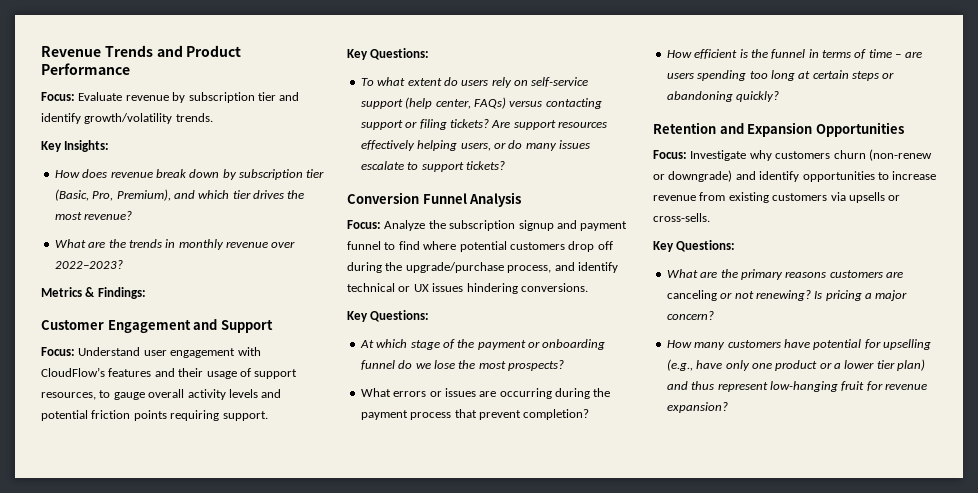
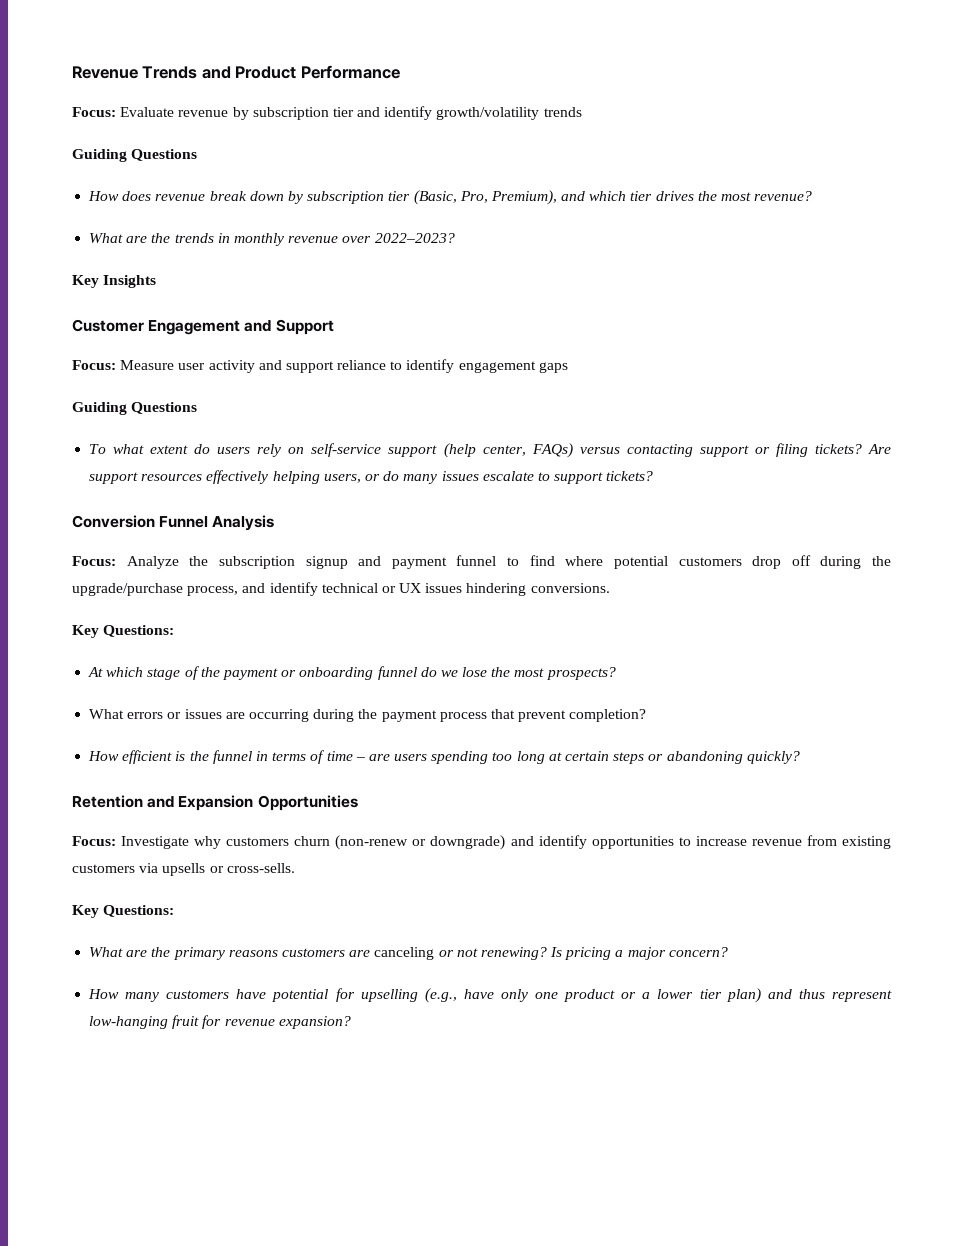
[175,113,213,122] [41,140,110,152] trends. // Key Insights: -> [543,107,582,117] [72,149,198,162] trends // Guiding Questions
[41,287,146,299] Metrics & Findings: -> [72,275,157,288] Key Insights
[78,347,261,358] [41,367,298,379] [41,389,282,400] [41,410,268,421] [347,48,430,60] Understand user engagement with CloudFlow’s features and their usage of support resources, to gauge overall activity levels and potential friction points requiring support. // Key Questions: -> [120,359,568,373] [72,402,198,415] Measure user activity and support reliance to identify engagement gaps // Guiding Questions

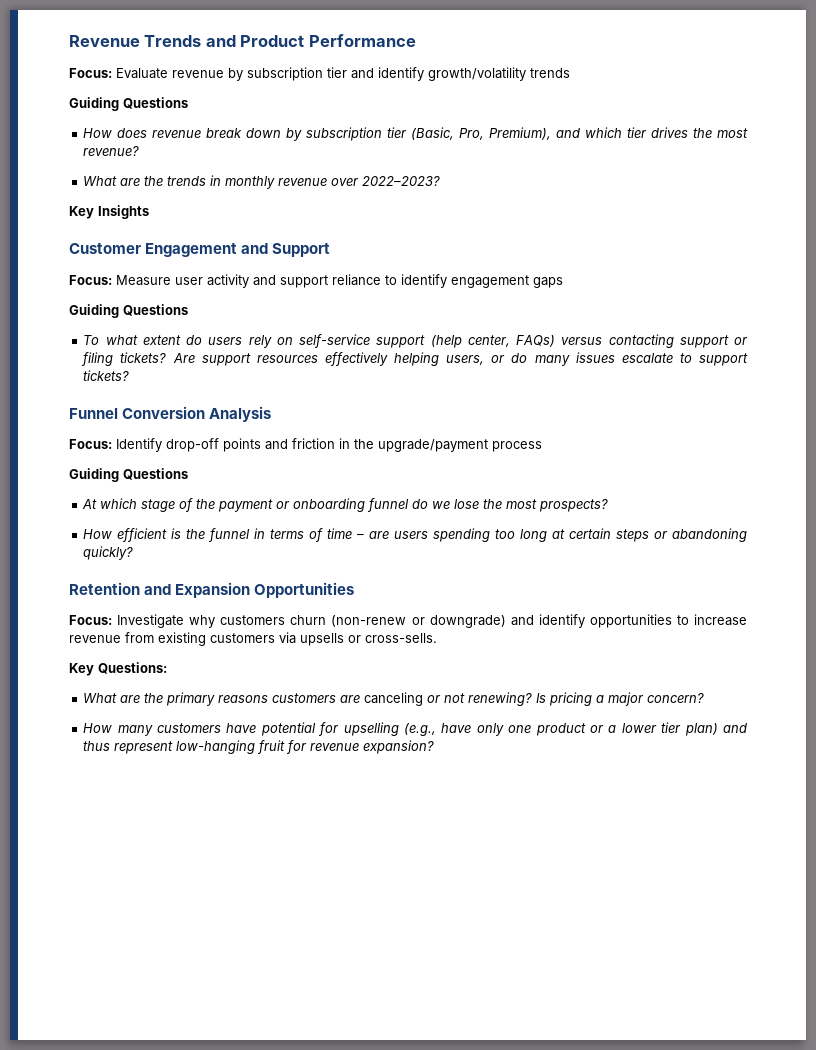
[72,515,209,528] Conversion Funnel -> [69,406,206,419] Funnel Conversion
[126,555,891,569] [72,582,610,596] [72,625,175,638] Analyze the subscription signup and payment funnel to find where potential customers drop off during the upgrade/purchase process, and identify technical or UX issues hindering conversions. // Key Questions: -> [116,438,542,452] [69,468,188,482] Identify drop-off points and friction in the upgrade/payment process // Guiding Questions
[89,709,647,722] // What errors or issues are occurring during the payment process that prevent completion? -> (609, 505) none

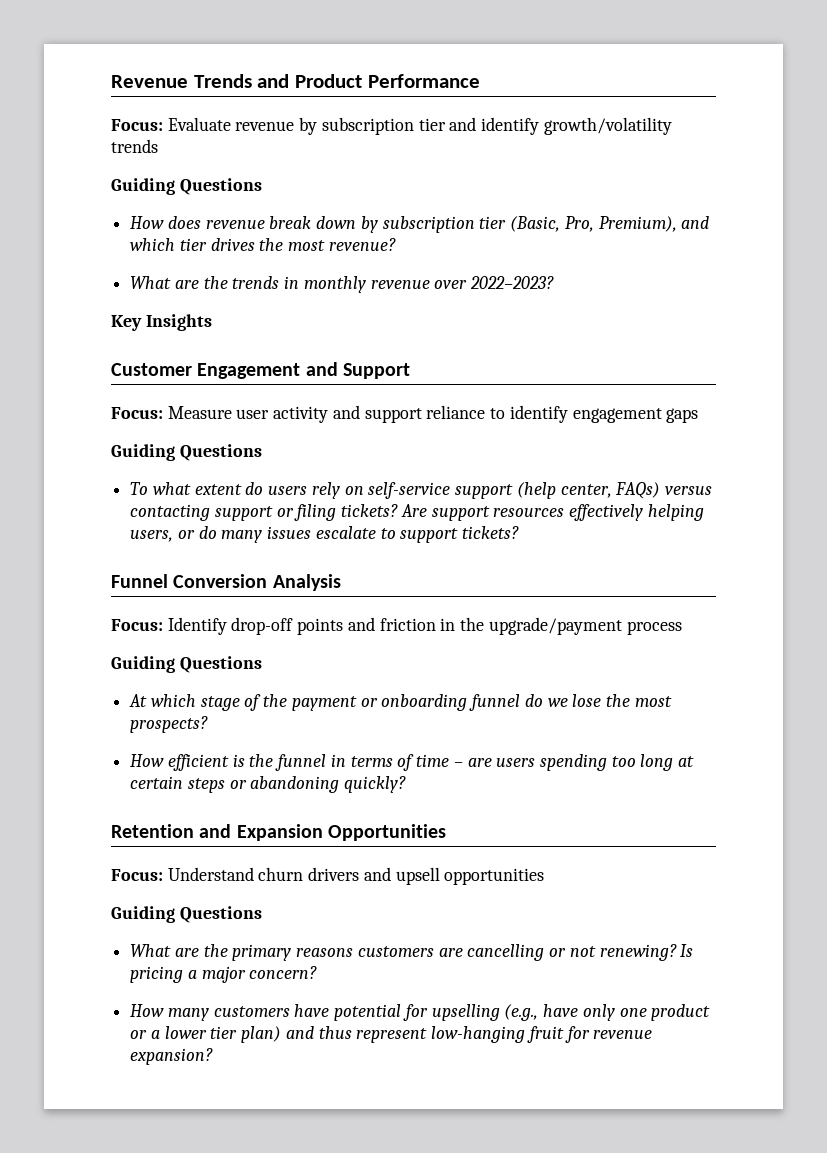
[117,614,748,628] [69,632,437,646] [69,662,167,676] Investigate why customers churn (non-renew or downgrade) and identify opportunities to increase revenue from existing customers via upsells or cross-sells. // Key Questions: -> [167,867,545,885] [111,906,262,923] Understand churn drivers and upsell opportunities // Guiding Questions
[364,692,424,706] canceling -> [467,944,545,961] cancelling

